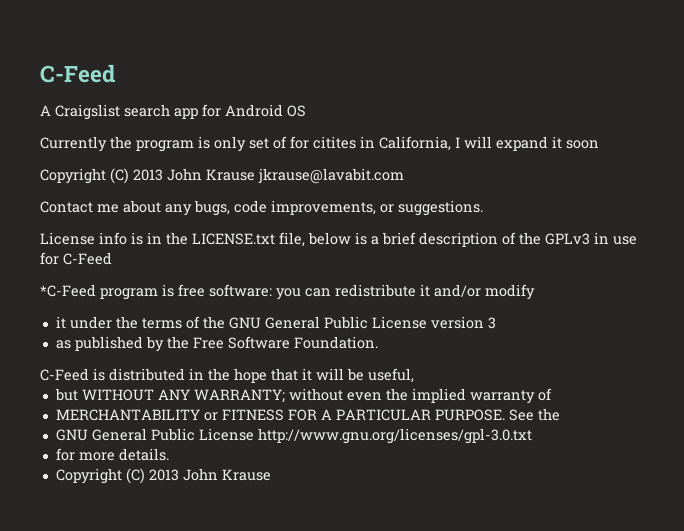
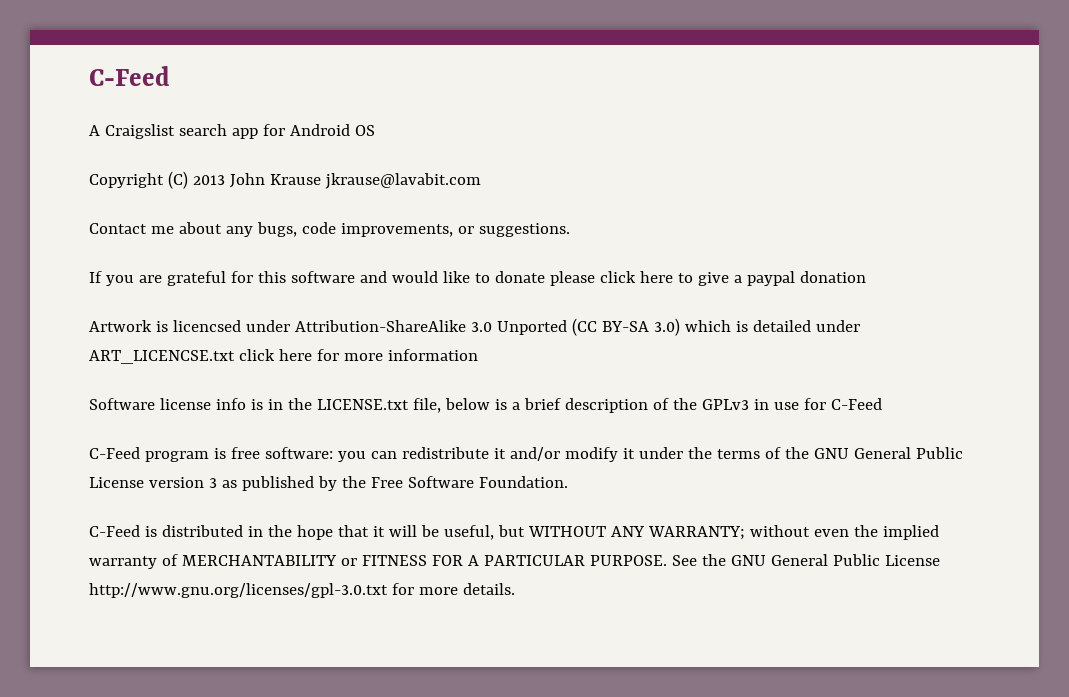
[40,136,599,152] // Currently the program is only set of for citites in California, I will expand it soon -> (375, 130) none
[40,232,95,245] License -> [89,271,866,286] [89,318,860,336] [89,349,478,364] [89,398,211,410] If you are grateful for this software and would like to donate please click here to give a paypal donation // Artwork is licencsed under Attribution-ShareAlike 3.0 Unported (CC BY-SA 3.0) which is detailed under ART_LICENCSE.txt click here for more information // Software license
[40,284,96,297] *C-Feed -> [89,447,140,459] C-Feed
(535, 292) // -> (618, 454) none
(496, 323) // -> (217, 483) none
(414, 375) // -> (494, 532) none
(552, 394) // -> (178, 560) none
(560, 414) // -> (726, 560) none
(532, 436) // -> (388, 590) none
[55,468,271,484] // Copyright (C) 2013 John Krause -> (515, 589) none

